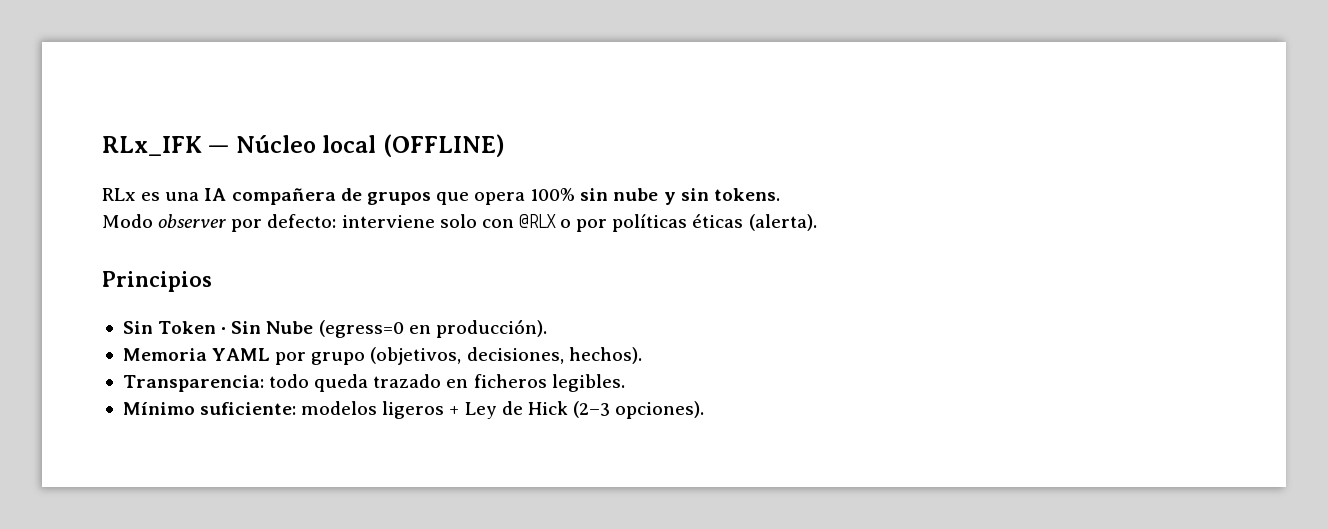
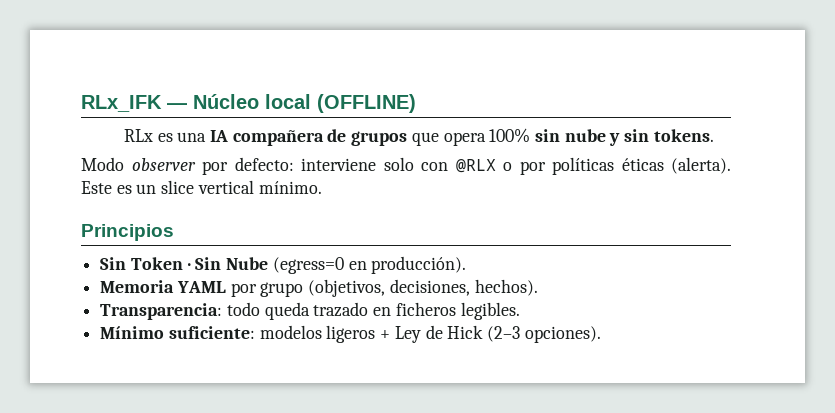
(817, 222) none -> [81,180,322,194] Este es un slice vertical mínimo.

